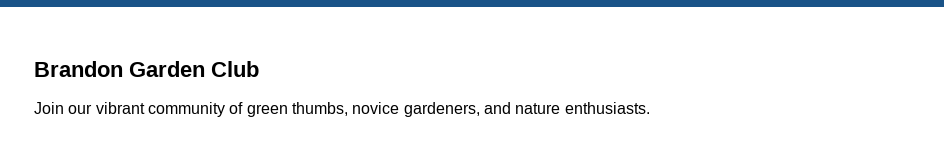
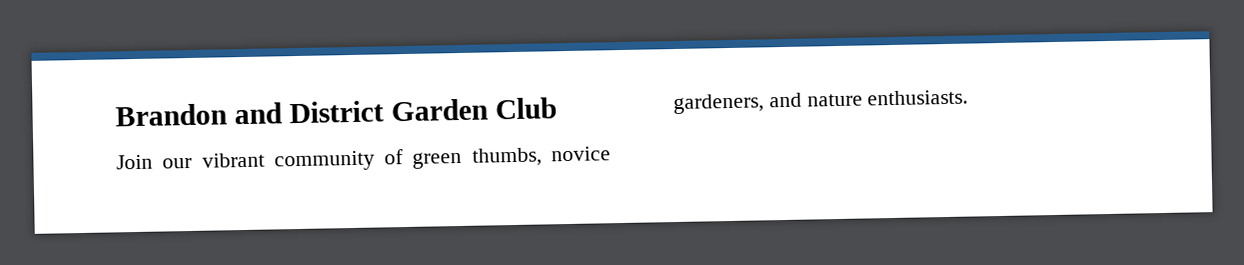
(123, 69) none -> [233,100,384,125] and District

